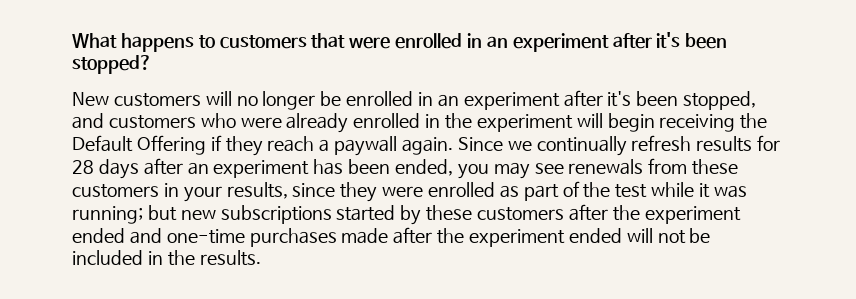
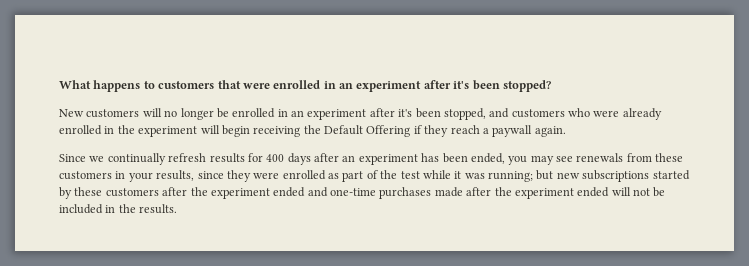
(454, 146) none -> (566, 131) //
[72,160,94,174] 28 -> [266,154,285,162] 400

